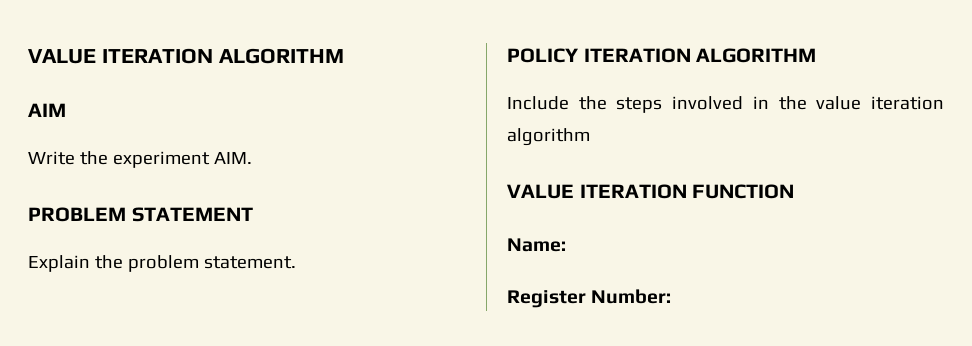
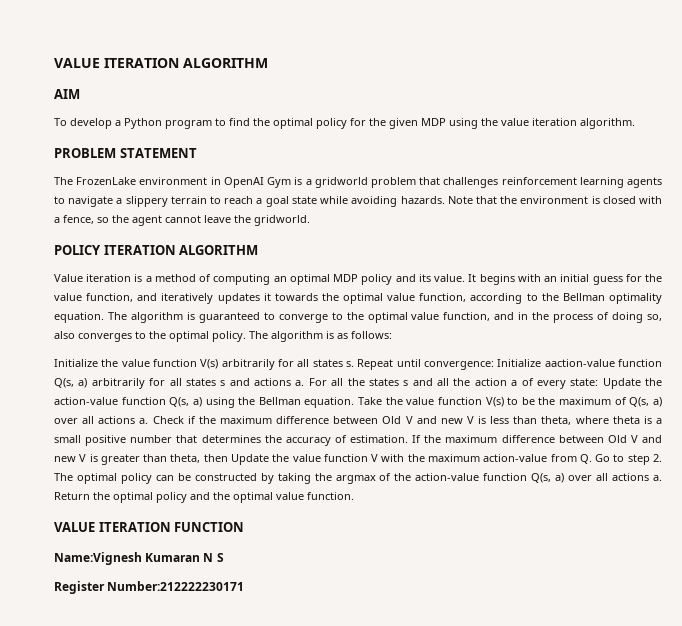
[28,151,252,168] [28,207,253,222] [28,255,296,272] [507,48,817,63] [507,96,944,113] [507,128,590,146] Write the experiment AIM. // PROBLEM STATEMENT // Explain the problem statement. // POLICY ITERATION ALGORITHM // Include the steps involved in the value iteration algorithm -> [54,118,635,129] [54,148,197,158] [54,177,662,188] [54,196,663,207] [54,215,310,226] [54,245,259,255] [54,274,662,285] [54,293,662,304] [54,312,663,323] [54,331,392,342] [54,359,662,370] [54,378,662,389] [54,397,663,408] [54,416,662,425] [54,435,662,446] [54,454,663,465] [54,473,663,484] [54,492,354,503] To develop a Python program to find the optimal policy for the given MDP using the value iteration algorithm. // PROBLEM STATEMENT // The FrozenLake environment in OpenAI Gym is a gridworld problem that challenges reinforcement learning agents to navigate a slippery terrain to reach a goal state while avoiding hazards. Note that the environment is closed with a fence, so the agent cannot leave the gridworld. // POLICY ITERATION ALGORITHM // Value iteration is a method of computing an optimal MDP policy and its value. It begins with an initial guess for the value function, and iteratively updates it towards the optimal value function, according to the Bellman optimality equation. The algorithm is guaranteed to converge to the optimal value function, and in the process of doing so, also converges to the optimal policy. The algorithm is as follows: // Initialize the value function V(s) arbitrarily for all states s. Repeat until convergence: Initialize aaction-value function Q(s, a) arbitrarily for all states s and actions a. For all the states s and all the action a of every state: Update the action-value function Q(s, a) using the Bellman equation. Take the value function V(s) to be the maximum of Q(s, a) over all actions a. Check if the maximum difference between Old V and new V is less than theta, where theta is a small positive number that determines the accuracy of estimation. If the maximum difference between Old V and new V is greater than theta, then Update the value function V with the maximum action-value from Q. Go to step 2. The optimal policy can be constructed by taking the argmax of the action-value function Q(s, a) over all actions a. Return the optimal policy and the optimal value function.
[507,238,566,252] Name: -> [54,552,224,565] Name:Vignesh Kumaran N S
[591,289,672,304] Number: -> [107,581,245,591] Number:212222230171

